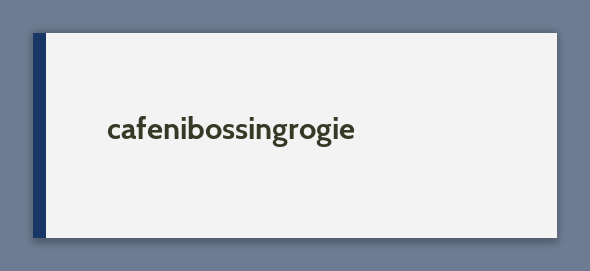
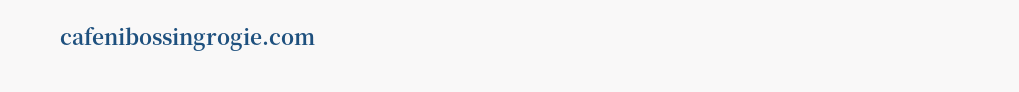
[107,116,355,147] cafenibossingrogie -> [60,27,315,51] cafenibossingrogie.com

